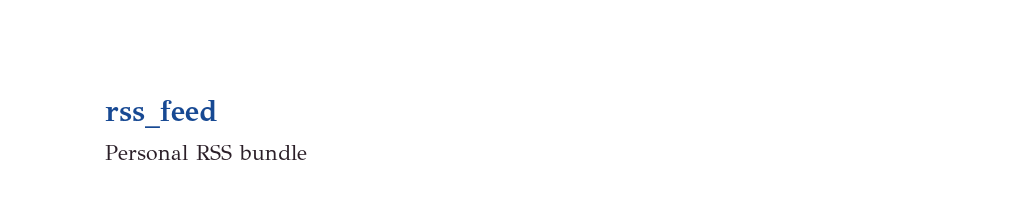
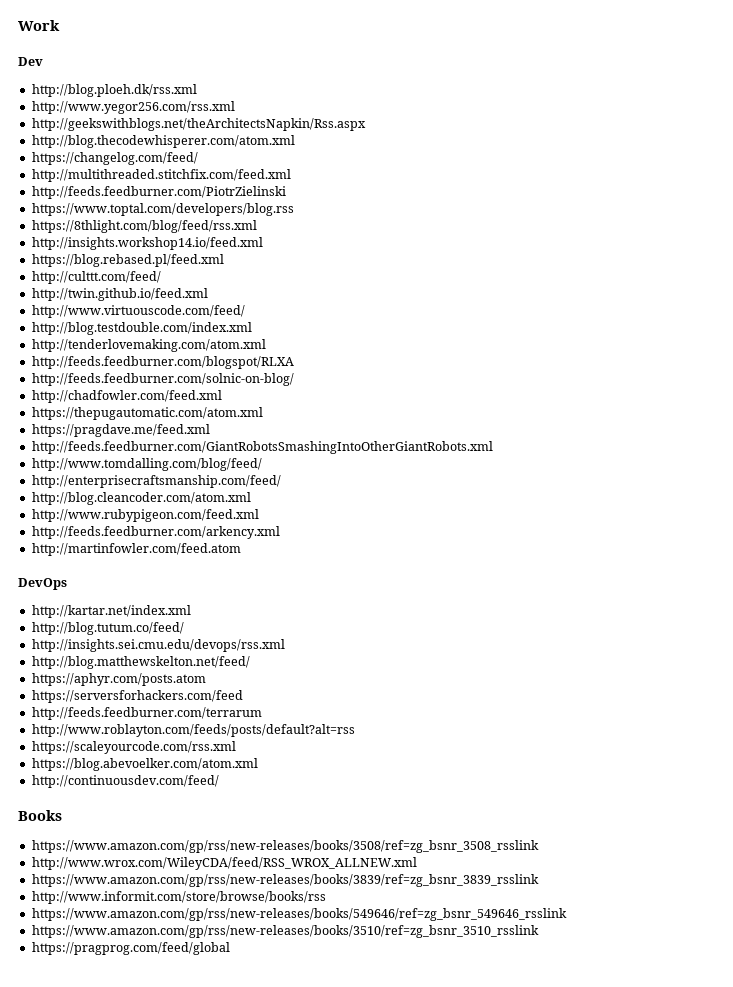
[105,100,218,128] [105,144,307,161] rss_feed // Personal RSS bundle -> [18,20,60,31] [18,57,43,66] [31,84,197,97] [31,101,235,114] [31,118,366,131] [31,135,295,148] [31,152,198,165] [31,169,291,182] [31,186,286,199] [31,203,294,216] [31,220,257,233] [31,237,263,250] [31,254,224,267] [31,271,161,284] [31,288,208,301] [31,305,245,318] [31,322,252,335] [31,339,266,352] [31,356,294,369] [31,373,294,386] [31,390,222,403] [31,407,263,420] [31,424,210,437] [31,441,493,454] [31,458,262,471] [31,475,281,488] [31,492,251,505] [31,509,259,522] [31,526,280,539] [31,543,241,556] [18,578,67,590] [31,605,191,618] [31,622,184,635] [31,639,285,652] [31,656,250,669] [31,673,206,686] [31,690,243,703] [31,707,262,720] [31,724,355,737] [31,741,236,754] [31,758,258,771] [31,775,219,788] [18,810,62,821] [31,840,539,853] [31,857,417,870] [31,874,539,887] [31,891,326,904] [31,908,567,921] [31,925,539,938] [31,942,230,955] Work // Dev // http://blog.ploeh.dk/rss.xml // http://www.yegor256.com/rss.xml // http://geekswithblogs.net/theArchitectsNapkin/Rss.aspx // http://blog.thecodewhisperer.com/atom.xml // https://changelog.com/feed/ // http://multithreaded.stitchfix.com/feed.xml // http://feeds.feedburner.com/PiotrZielinski // https://www.toptal.com/developers/blog.rss // https://8thlight.com/blog/feed/rss.xml // http://insights.workshop14.io/feed.xml // https://blog.rebased.pl/feed.xml // http://culttt.com/feed/ // http://twin.github.io/feed.xml // http://www.virtuouscode.com/feed/ // http://blog.testdouble.com/index.xml // http://tenderlovemaking.com/atom.xml // http://feeds.feedburner.com/blogspot/RLXA // http://feeds.feedburner.com/solnic-on-blog/ // http://chadfowler.com/feed.xml // https://thepugautomatic.com/atom.xml // https://pragdave.me/feed.xml // http://feeds.feedburner.com/GiantRobotsSmashingIntoOtherGiantRobots.xml // http://www.tomdalling.com/blog/feed/ // http://enterprisecraftsmanship.com/feed/ // http://blog.cleancoder.com/atom.xml // http://www.rubypigeon.com/feed.xml // http://feeds.feedburner.com/arkency.xml // http://martinfowler.com/feed.atom // DevOps // http://kartar.net/index.xml // http://blog.tutum.co/feed/ // http://insights.sei.cmu.edu/devops/rss.xml // http://blog.matthewskelton.net/feed/ // https://aphyr.com/posts.atom // https://serversforhackers.com/feed // http://feeds.feedburner.com/terrarum // http://www.roblayton.com/feeds/posts/default?alt=rss // https://scaleyourcode.com/rss.xml // https://blog.abevoelker.com/atom.xml // http://continuousdev.com/feed/ // Books // https://www.amazon.com/gp/rss/new-releases/books/3508/ref=zg_bsnr_3508_rsslink // http://www.wrox.com/WileyCDA/feed/RSS_WROX_ALLNEW.xml // https://www.amazon.com/gp/rss/new-releases/books/3839/ref=zg_bsnr_3839_rsslink // http://www.informit.com/store/browse/books/rss // https://www.amazon.com/gp/rss/new-releases/books/549646/ref=zg_bsnr_549646_rsslink // https://www.amazon.com/gp/rss/new-releases/books/3510/ref=zg_bsnr_3510_rsslink // https://pragprog.com/feed/global

